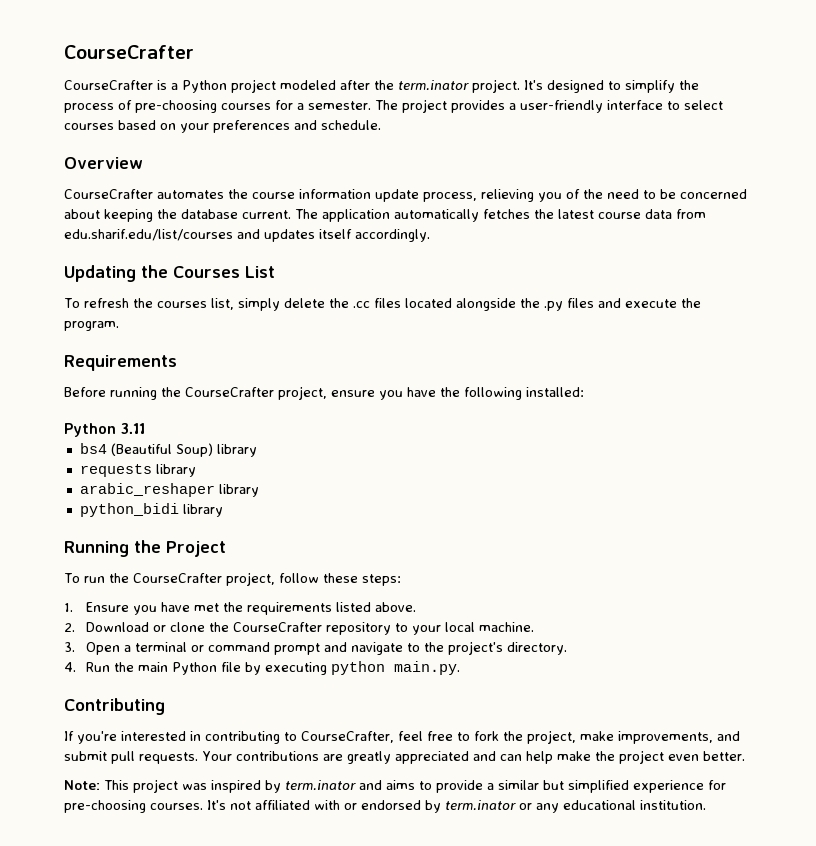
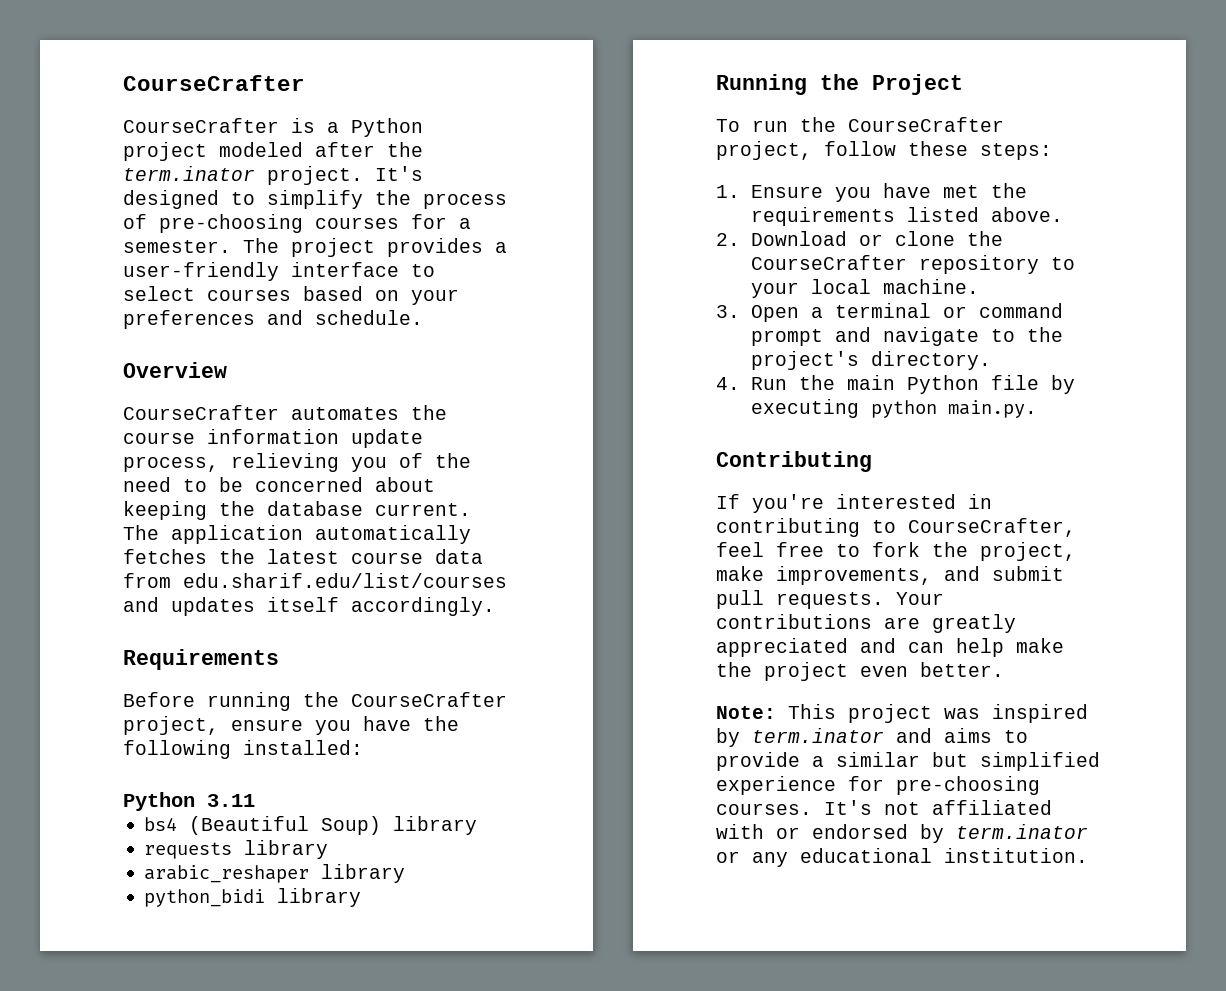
[64,265,275,282] [64,298,701,311] [64,321,119,331] // Updating the Courses List // To refresh the courses list, simply delete the .cc files located alongside the .py files and execute the program. -> (495, 606) none

